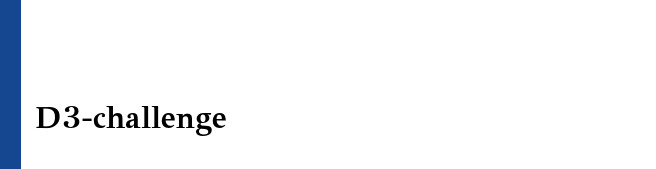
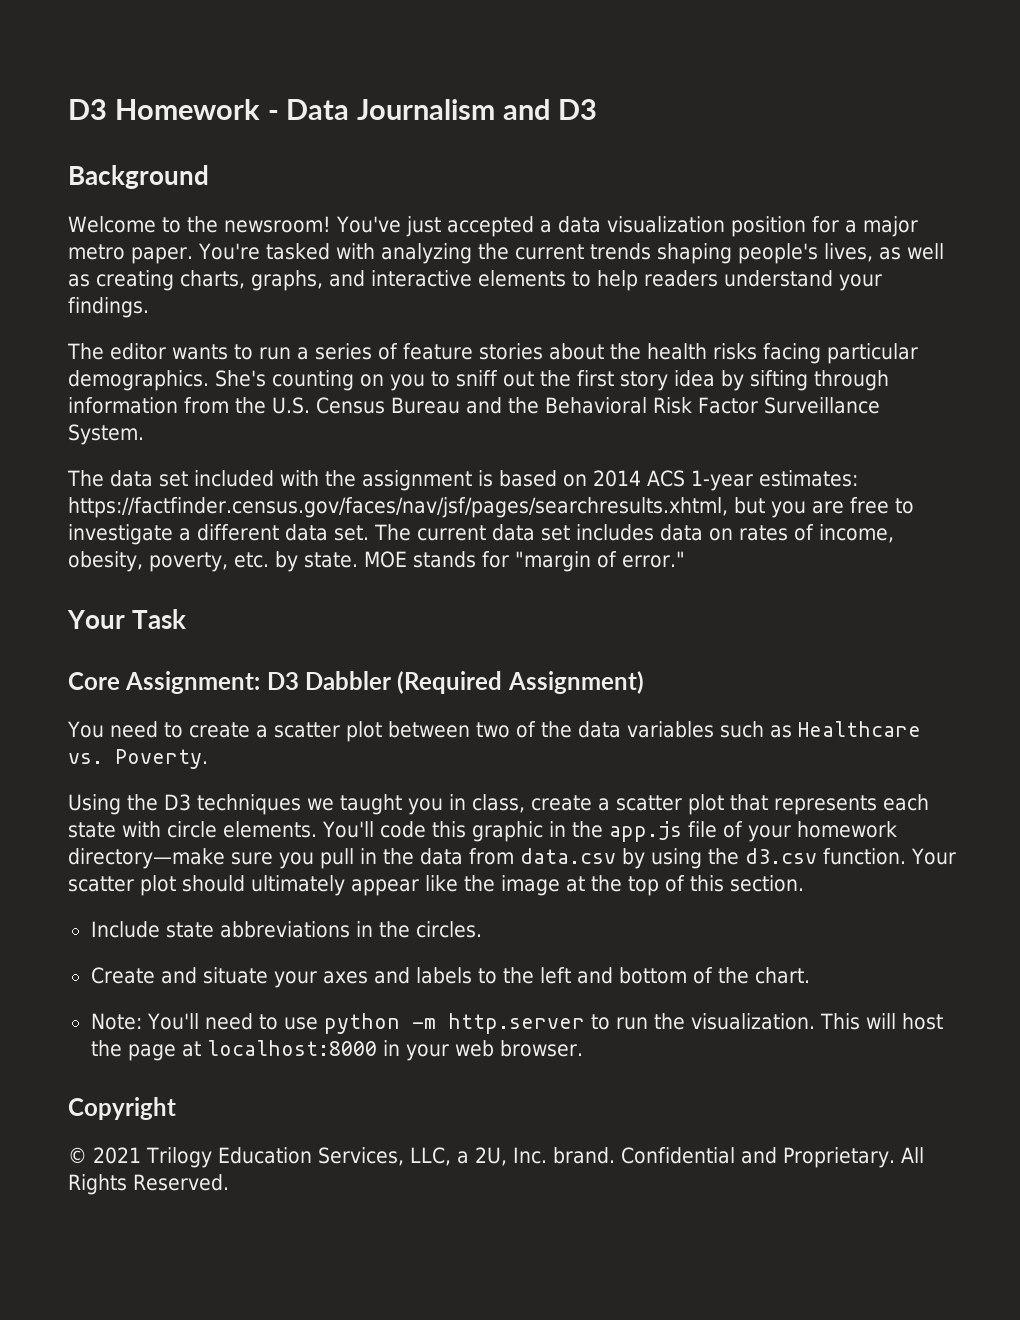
[35,106,227,136] D3-challenge -> [68,99,597,120] [68,165,209,189] [68,216,918,237] [68,243,944,264] [68,270,882,291] [68,297,149,318] [67,343,918,364] [68,370,889,391] [68,397,880,414] [68,424,144,445] [67,470,858,491] [68,497,914,518] [68,524,894,545] [68,551,685,572] [67,609,187,629] [68,671,644,694] [67,721,921,742] [68,749,208,769] [68,794,929,815] [68,821,897,842] [68,848,956,869] [68,875,804,896] [90,921,482,938] [90,967,810,988] [90,1013,943,1034] [90,1040,583,1061] [68,1097,176,1120] [68,1147,924,1168] [68,1174,229,1195] D3 Homework - Data Journalism and D3 // Background // Welcome to the newsroom! You've just accepted a data visualization position for a major metro paper. You're tasked with analyzing the current trends shaping people's lives, as well as creating charts, graphs, and interactive elements to help readers understand your findings. // The editor wants to run a series of feature stories about the health risks facing particular demographics. She's counting on you to sniff out the first story idea by sifting through information from the U.S. Census Bureau and the Behavioral Risk Factor Surveillance System. // The data set included with the assignment is based on 2014 ACS 1-year estimates: https://factfinder.census.gov/faces/nav/jsf/pages/searchresults.xhtml, but you are free to investigate a different data set. The current data set includes data on rates of income, obesity, poverty, etc. by state. MOE stands for "margin of error." // Your Task // Core Assignment: D3 Dabbler (Required Assignment) // You need to create a scatter plot between two of the data variables such as Healthcare vs. Poverty. // Using the D3 techniques we taught you in class, create a scatter plot that represents each state with circle elements. You'll code this graphic in the app.js file of your homework directory—make sure you pull in the data from data.csv by using the d3.csv function. Your scatter plot should ultimately appear like the image at the top of this section. // Include state abbreviations in the circles. // Create and situate your axes and labels to the left and bottom of the chart. // Note: You'll need to use python -m http.server to run the visualization. This will host the page at localhost:8000 in your web browser. // Copyright // © 2021 Trilogy Education Services, LLC, a 2U, Inc. brand. Confidential and Proprietary. All Rights Reserved.

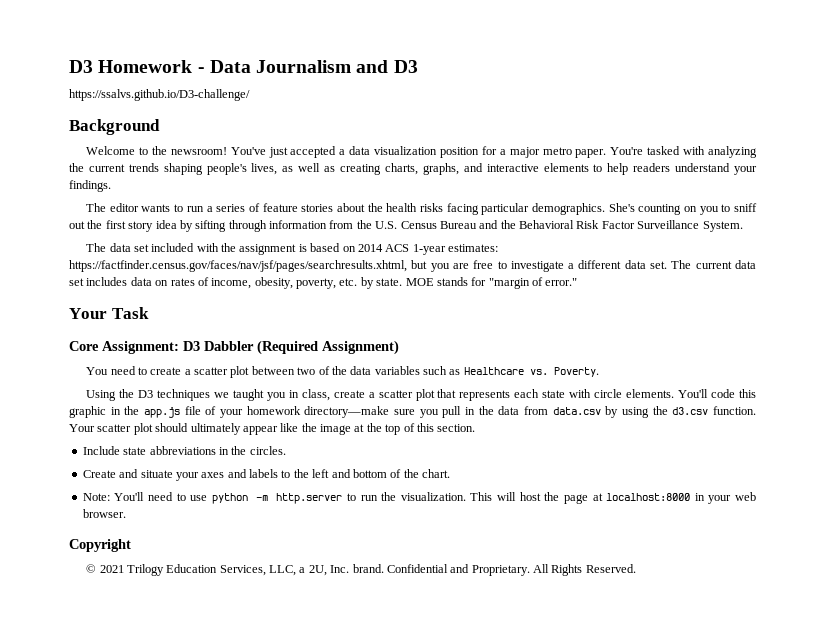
(597, 109) none -> [69,89,250,101] // https://ssalvs.github.io/D3-challenge/

